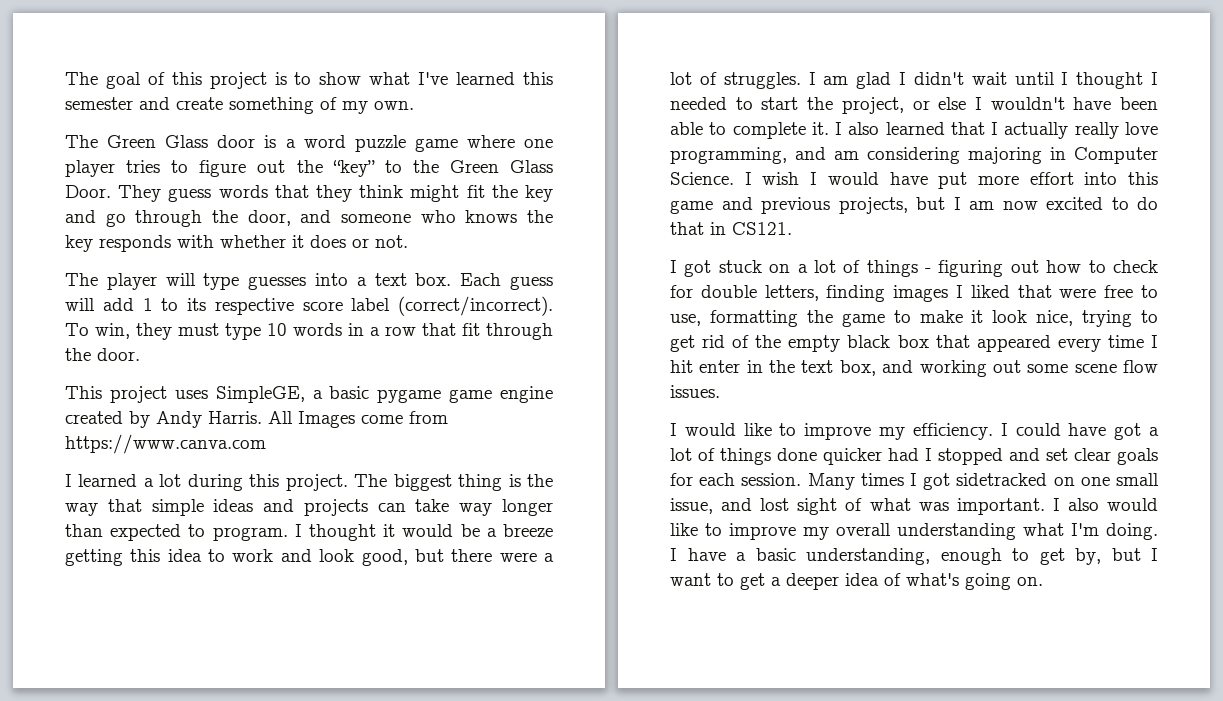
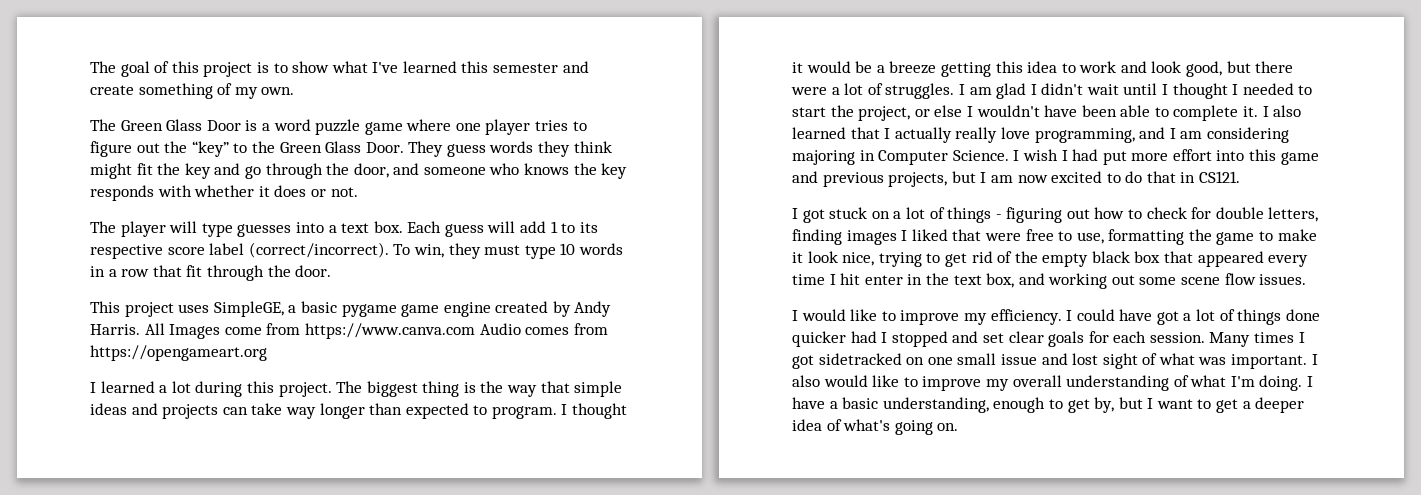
[217,135,256,148] door -> [206,120,241,131] Door
[274,185,309,198] that -> (534, 147) none
(266, 444) none -> [479,323,608,335] [90,345,267,361] Audio comes from https://opengameart.org
(826, 153) none -> [1169,128,1176,139] I
[827,172,928,185] would have -> [1072,149,1099,161] had
[670,498,713,514] issue, -> [1000,354,1037,365] issue
(1016, 531) none -> [1173,375,1189,387] of

